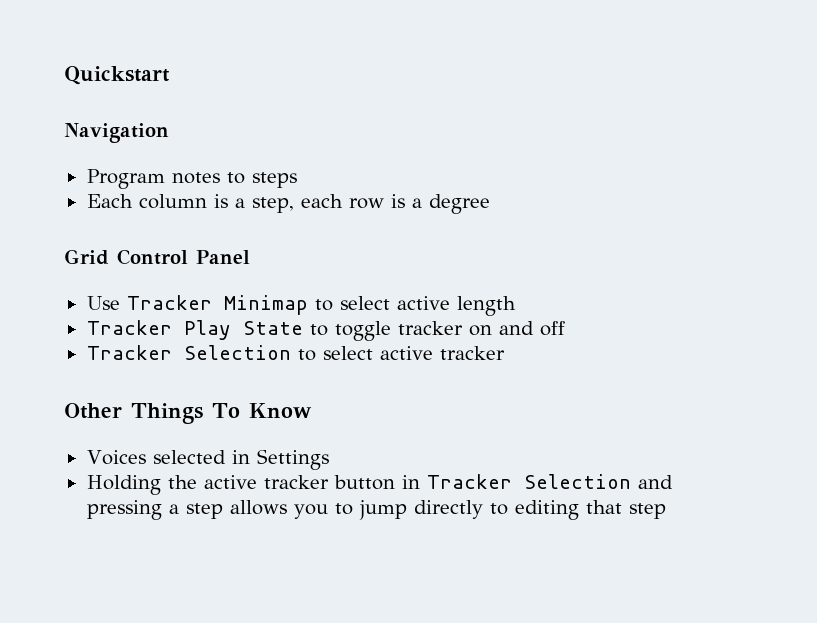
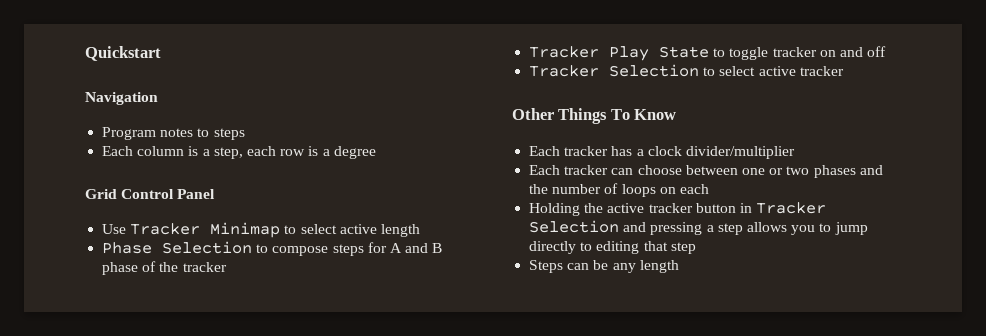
(516, 306) none -> [102,241,443,256] [102,261,227,275] // Phase Selection to compose steps for A and B phase of the tracker
[86,449,329,470] Voices selected in Settings -> [529,146,795,159] [529,165,883,178] [529,183,709,197] Each tracker has a clock divider/multiplier // Each tracker can choose between one or two phases and the number of loops on each
(666, 511) none -> [529,260,679,273] // Steps can be any length

